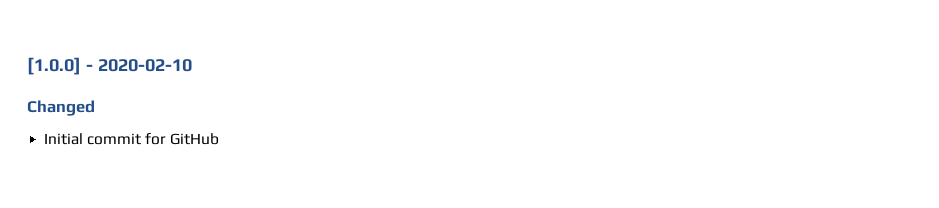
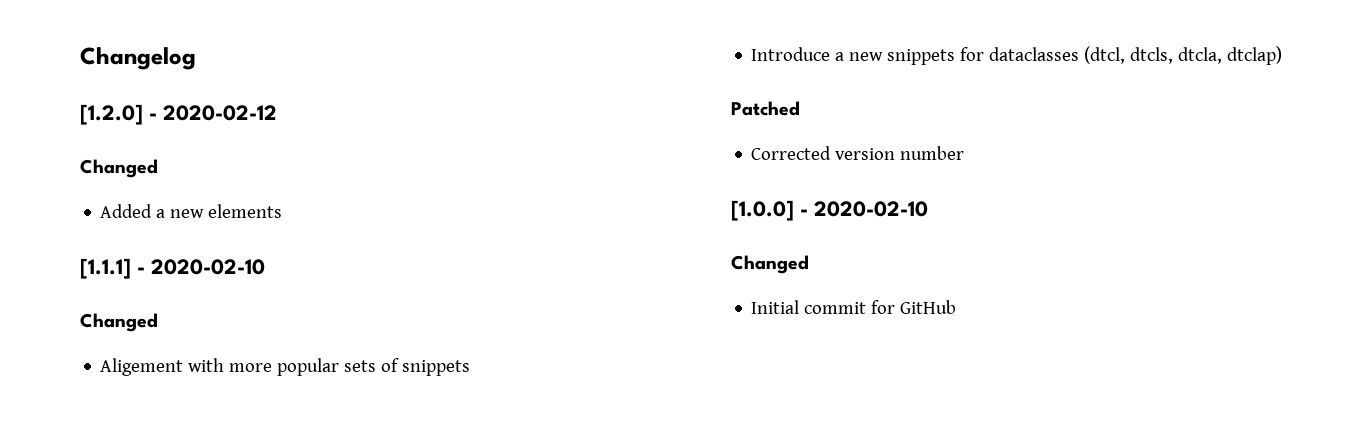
(27, 66) none -> [80,47,196,70] [80,104,277,125] [80,159,158,178] [100,204,283,218] [80,258,265,279] [80,313,158,332] [100,358,471,376] [751,46,1283,65] [731,101,800,116] [751,146,965,160] Changelog // [1.2.0] - 2020-02-12 // Changed // Added a new elements // [1.1.1] - 2020-02-10 // Changed // Aligement with more popular sets of snippets // Introduce a new snippets for dataclasses (dtcl, dtcls, dtcla, dtclap) // Patched // Corrected version number //

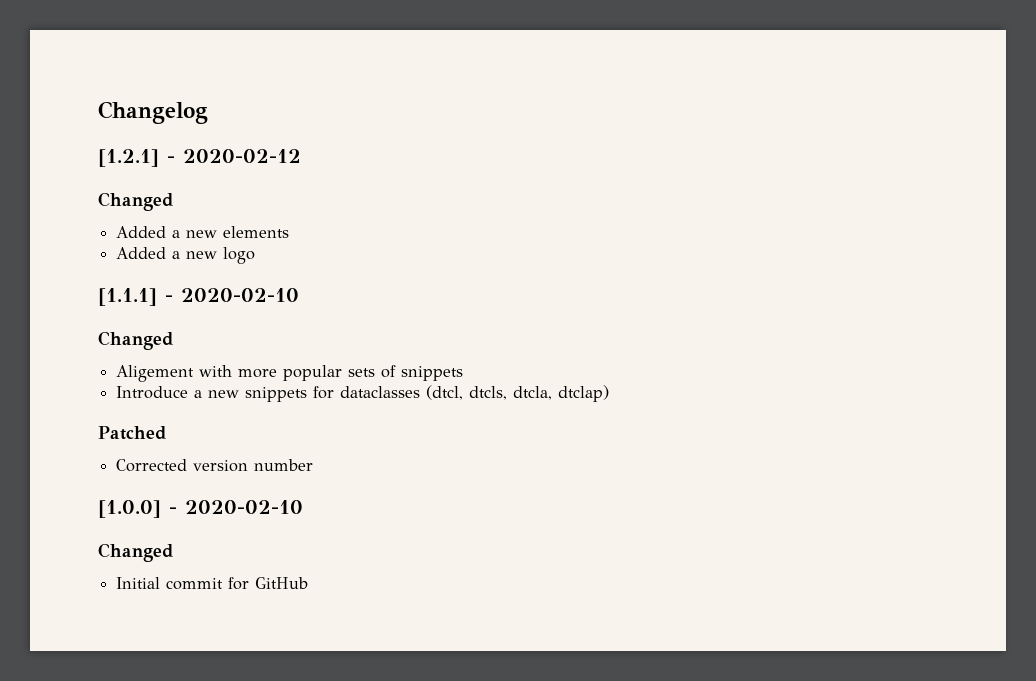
[80,104,143,125] [1.2.0] -> [98,149,159,167] [1.2.1]
(283, 211) none -> [116,247,256,264] // Added a new logo

